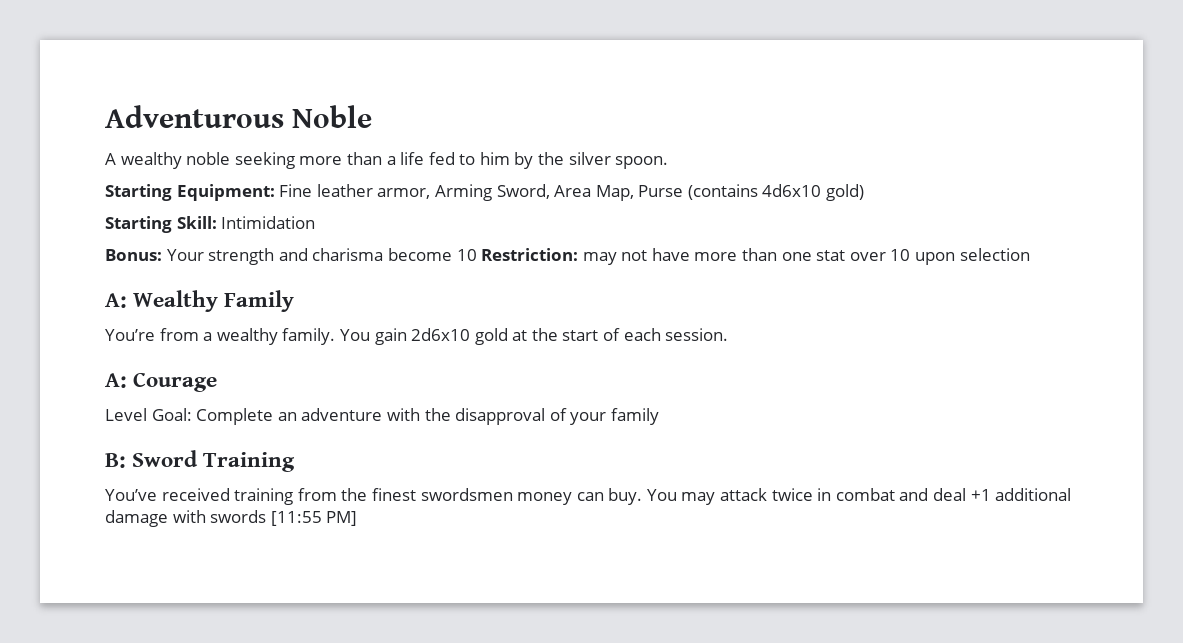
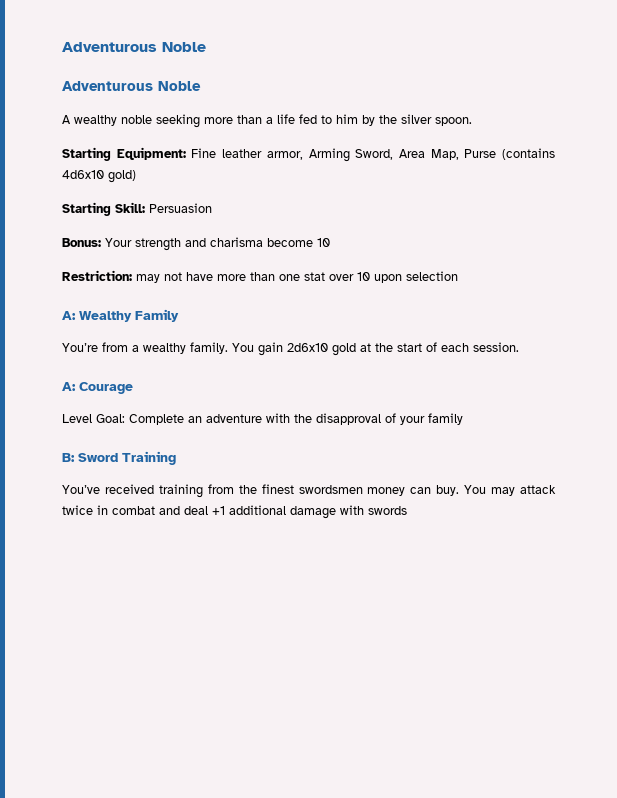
[105,105,373,128] Adventurous Noble -> [62,42,206,52] [62,81,201,91] Adventurous Noble // Adventurous Noble
[221,216,316,229] Intimidation -> [149,203,212,213] Persuasion
(477, 255) none -> (330, 242) //
[270,511,358,526] [11:55 PM] -> (407, 510) none

